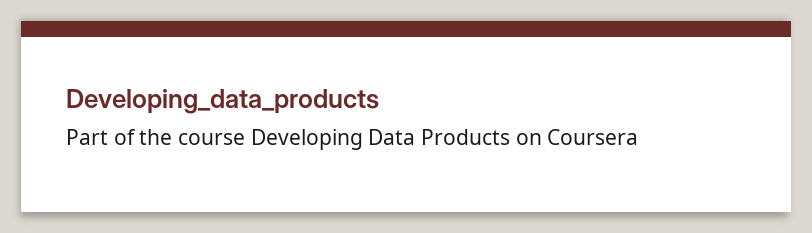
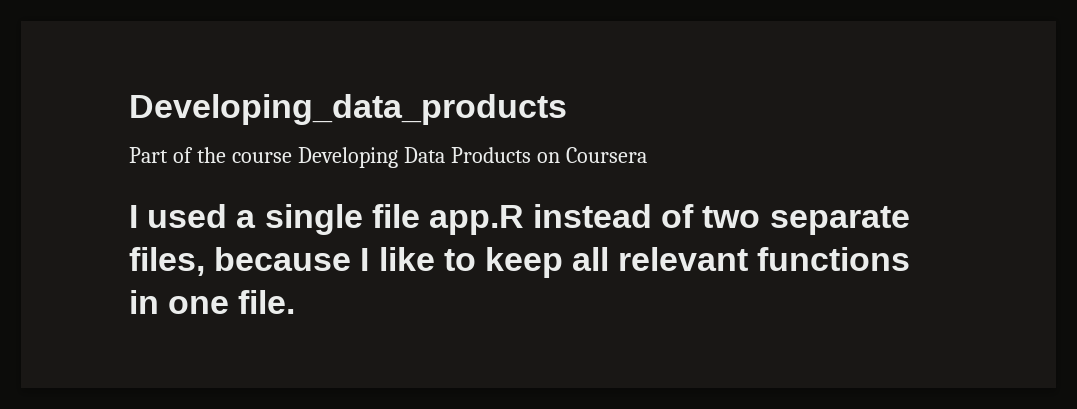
(639, 137) none -> [129,204,910,235] [129,247,911,278] [129,290,296,314] // I used a single file app.R instead of two separate files, because I like to keep all relevant functions in one file.

